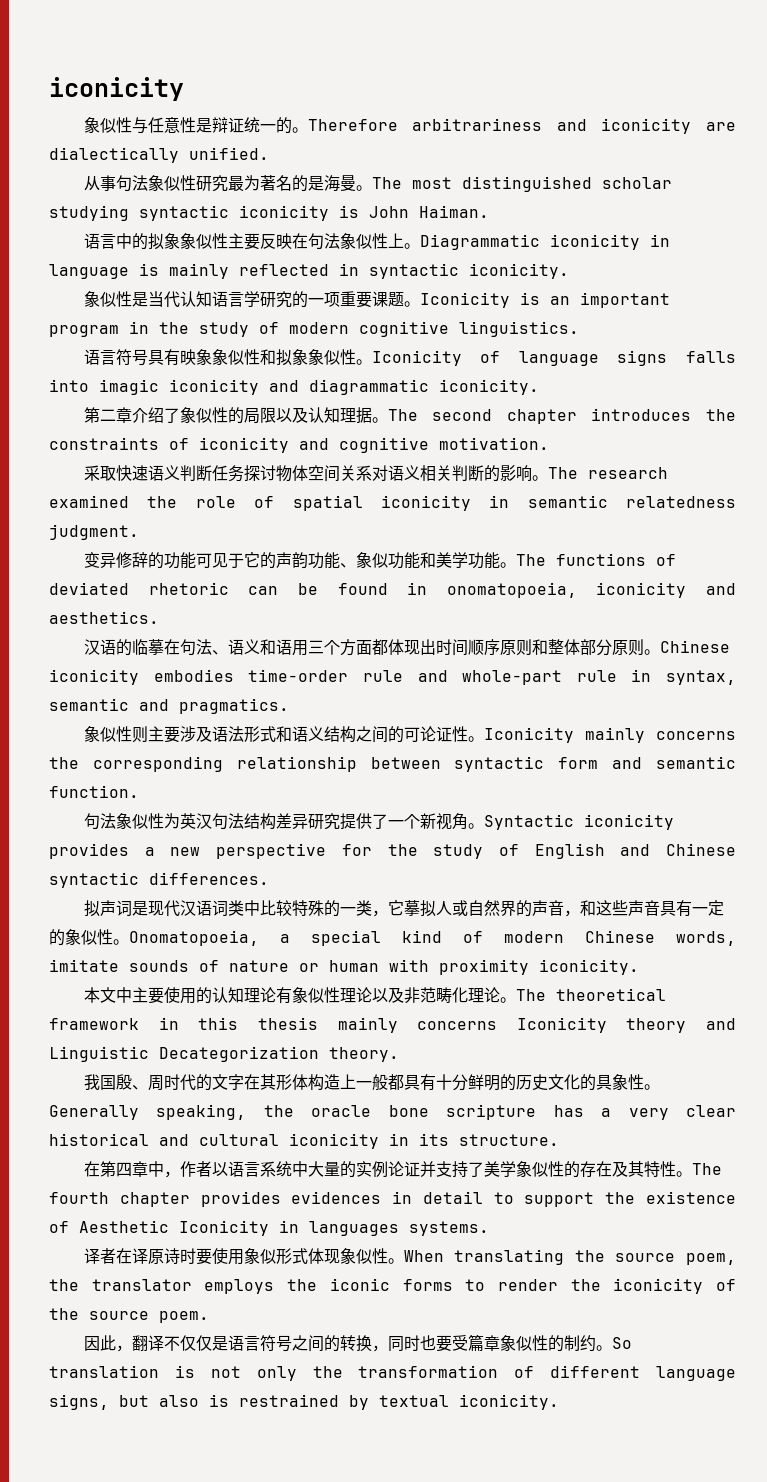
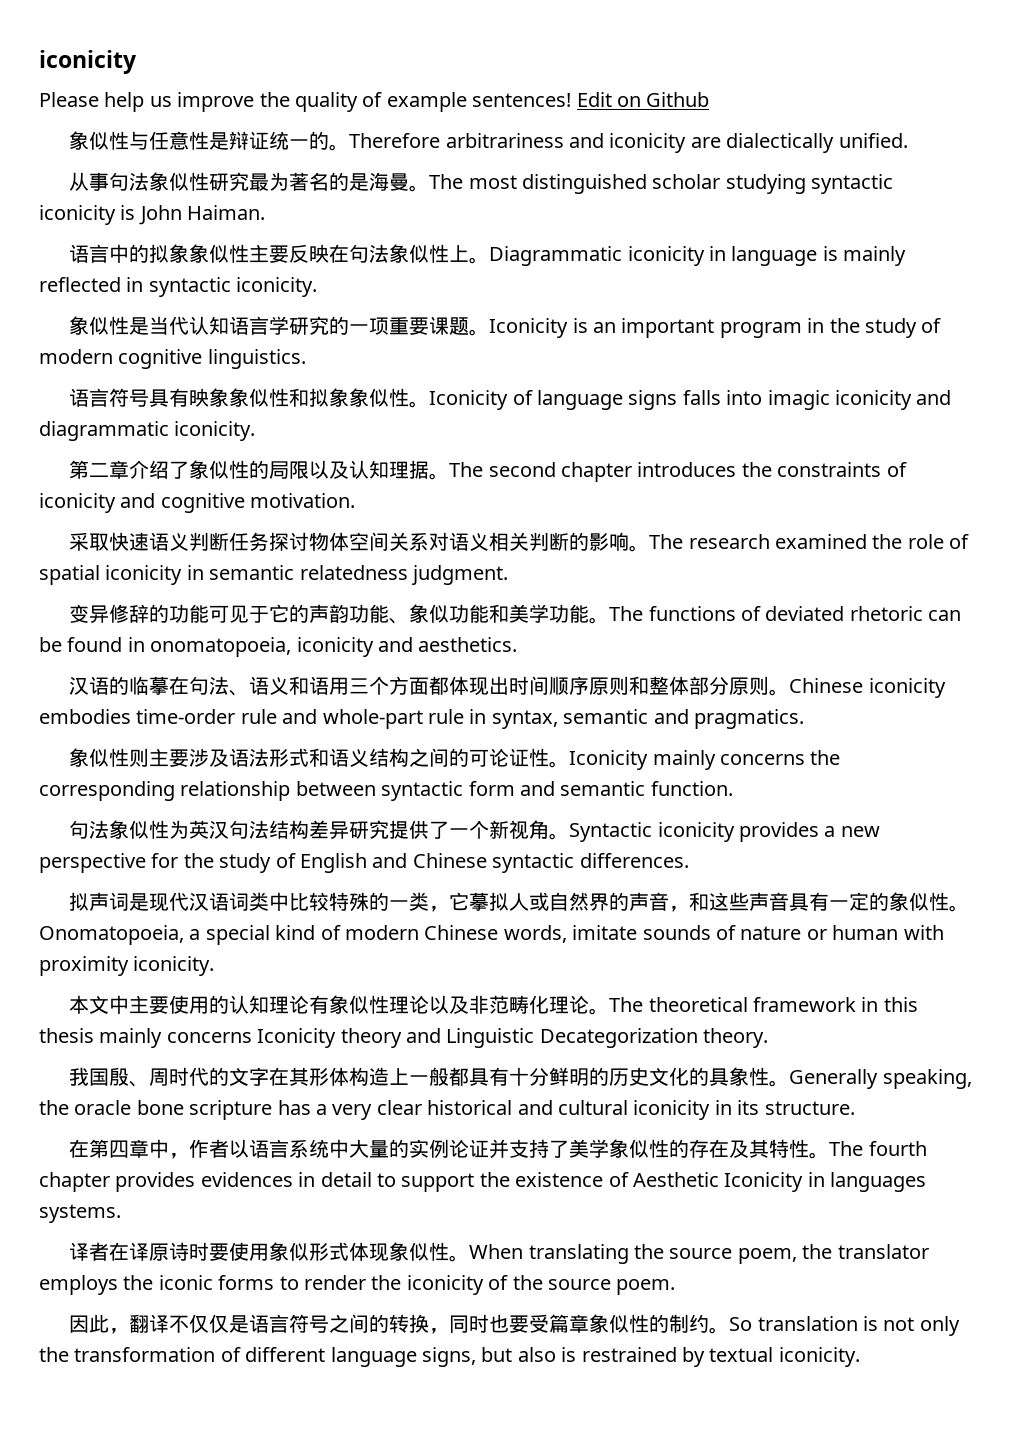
[49,77,184,101] iconicity -> [39,50,137,74] [39,92,710,112] iconicity // Please help us improve the quality of example sentences! Edit on Github

